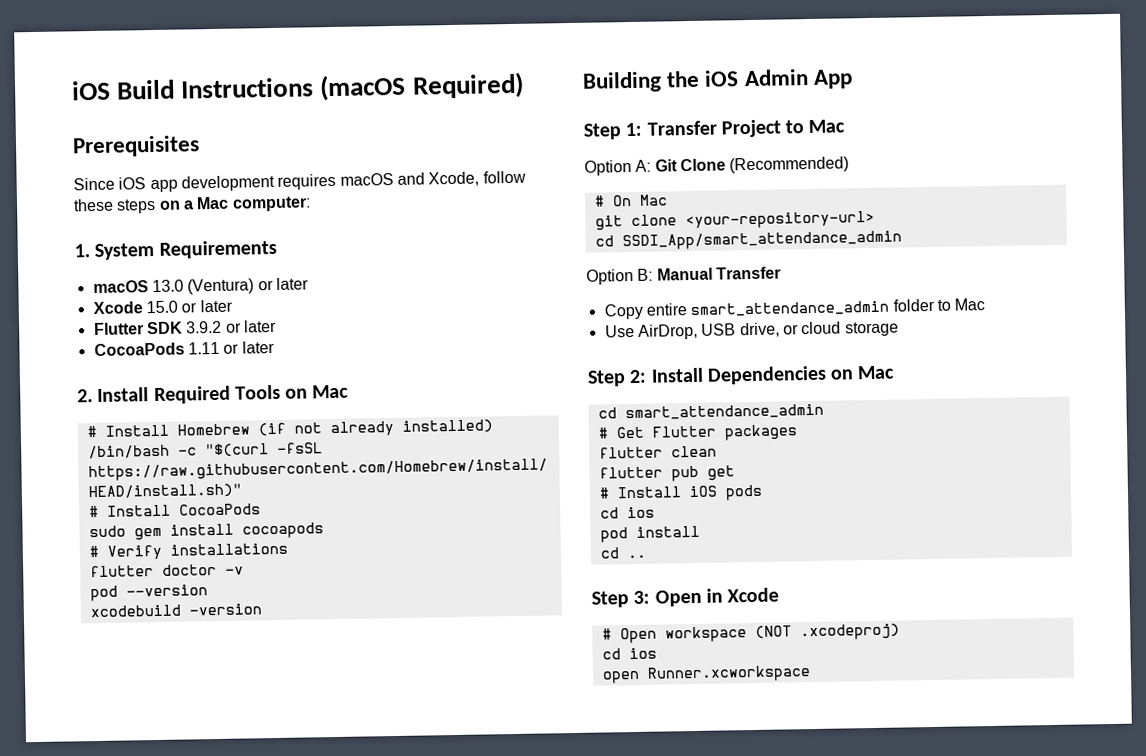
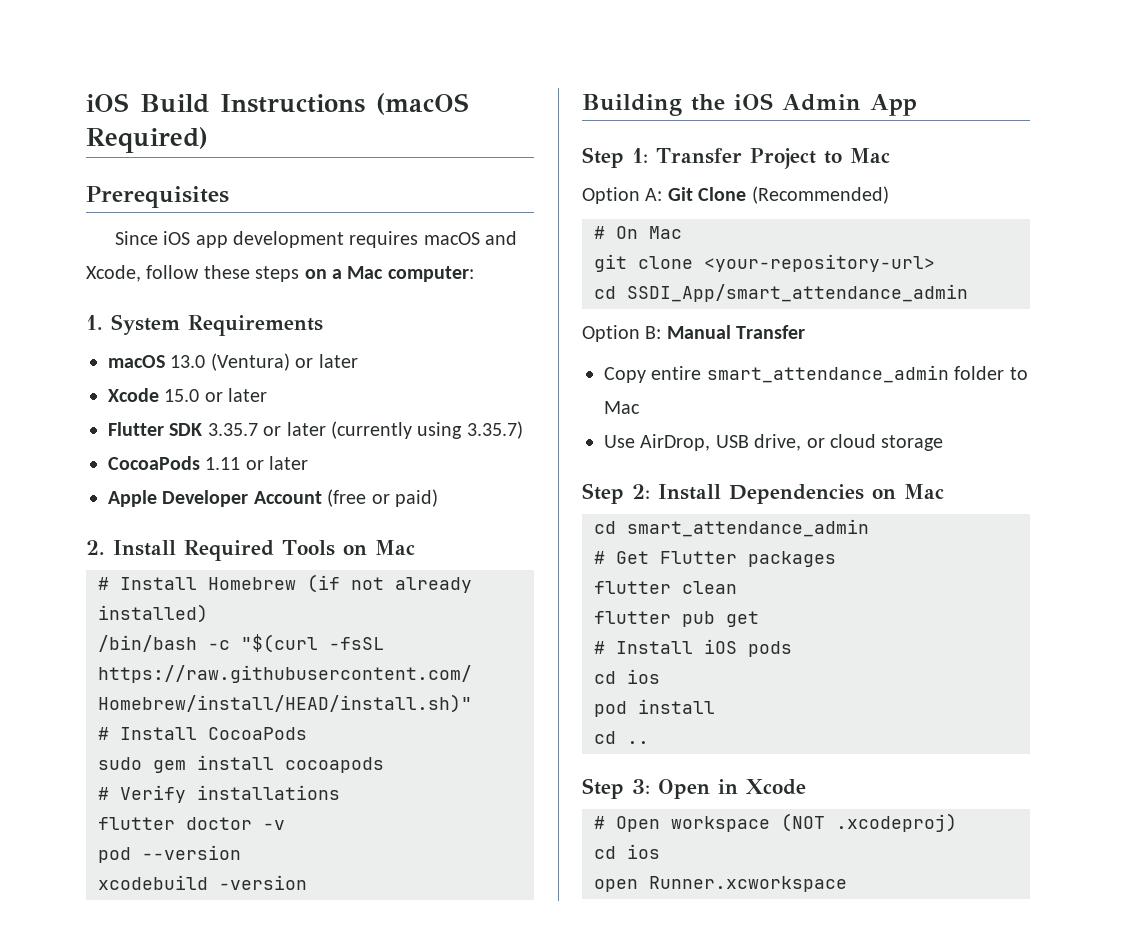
[185,319,277,334] 3.9.2 or later -> [207,421,523,439] 3.35.7 or later (currently using 3.35.7)
(275, 347) none -> [108,489,438,507] // Apple Developer Account (free or paid)

